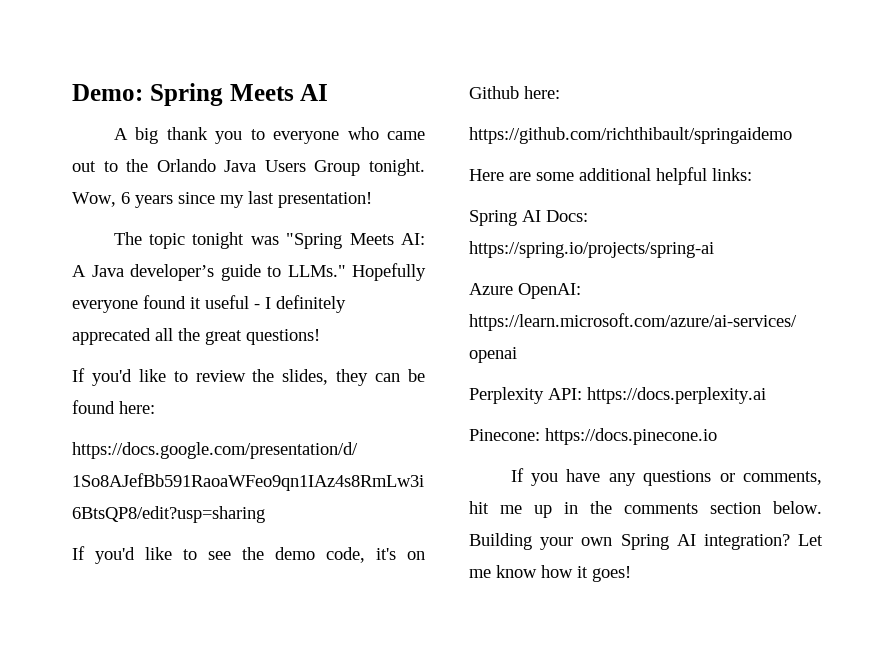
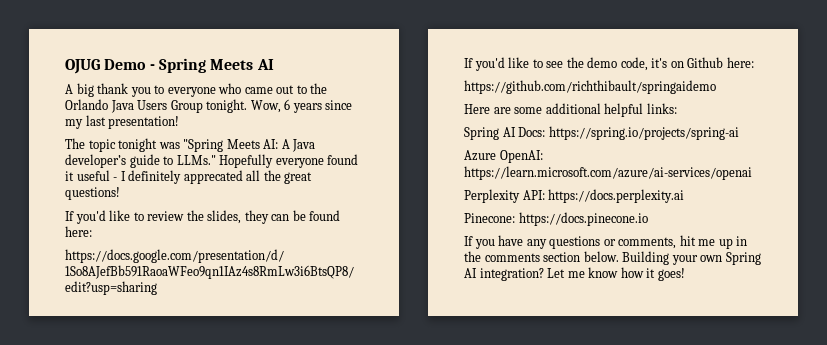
[72,84,143,101] Demo: -> [65,59,155,74] OJUG Demo -

